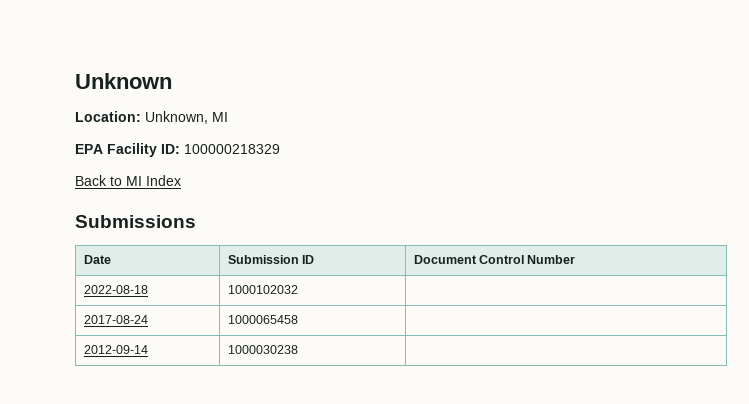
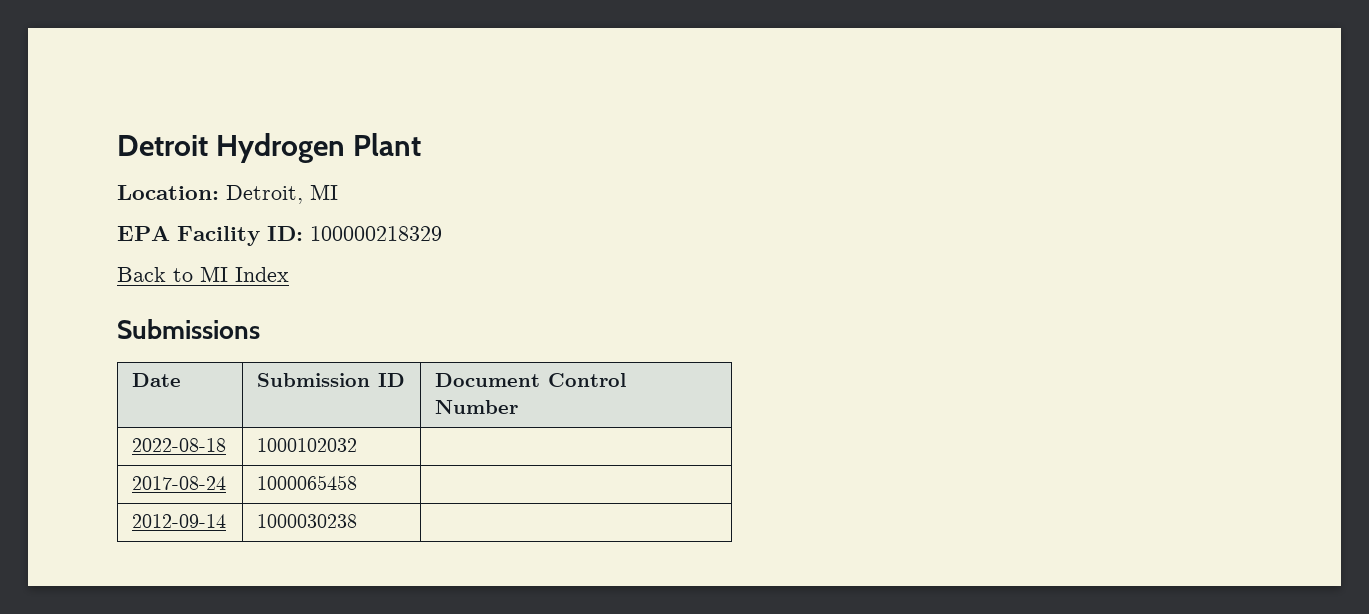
[75,73,172,89] Unknown -> [117,133,422,163] Detroit Hydrogen Plant
[145,111,208,124] Unknown, -> [226,185,303,204] Detroit,

